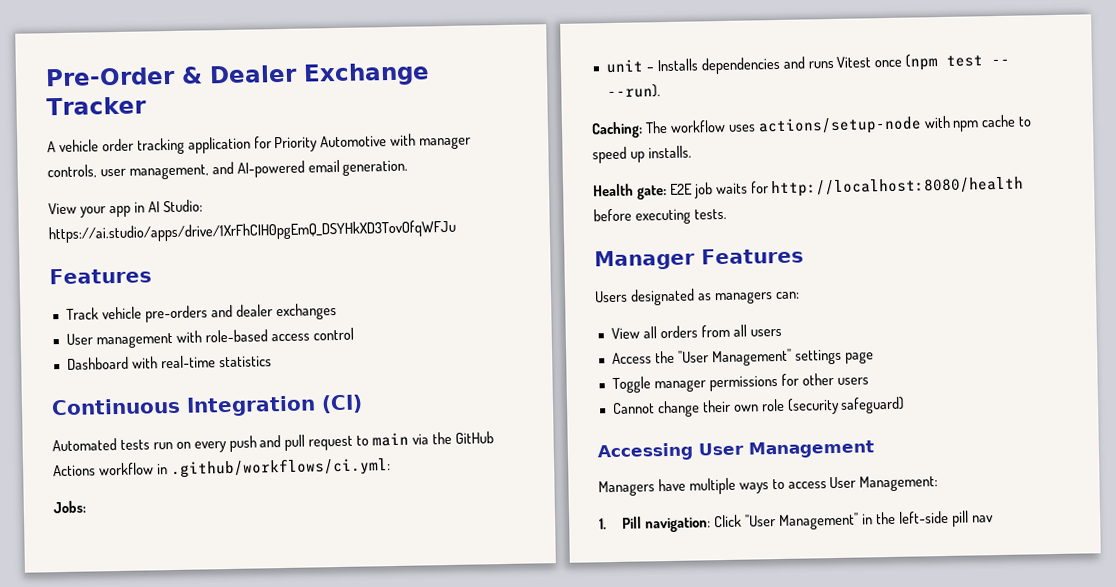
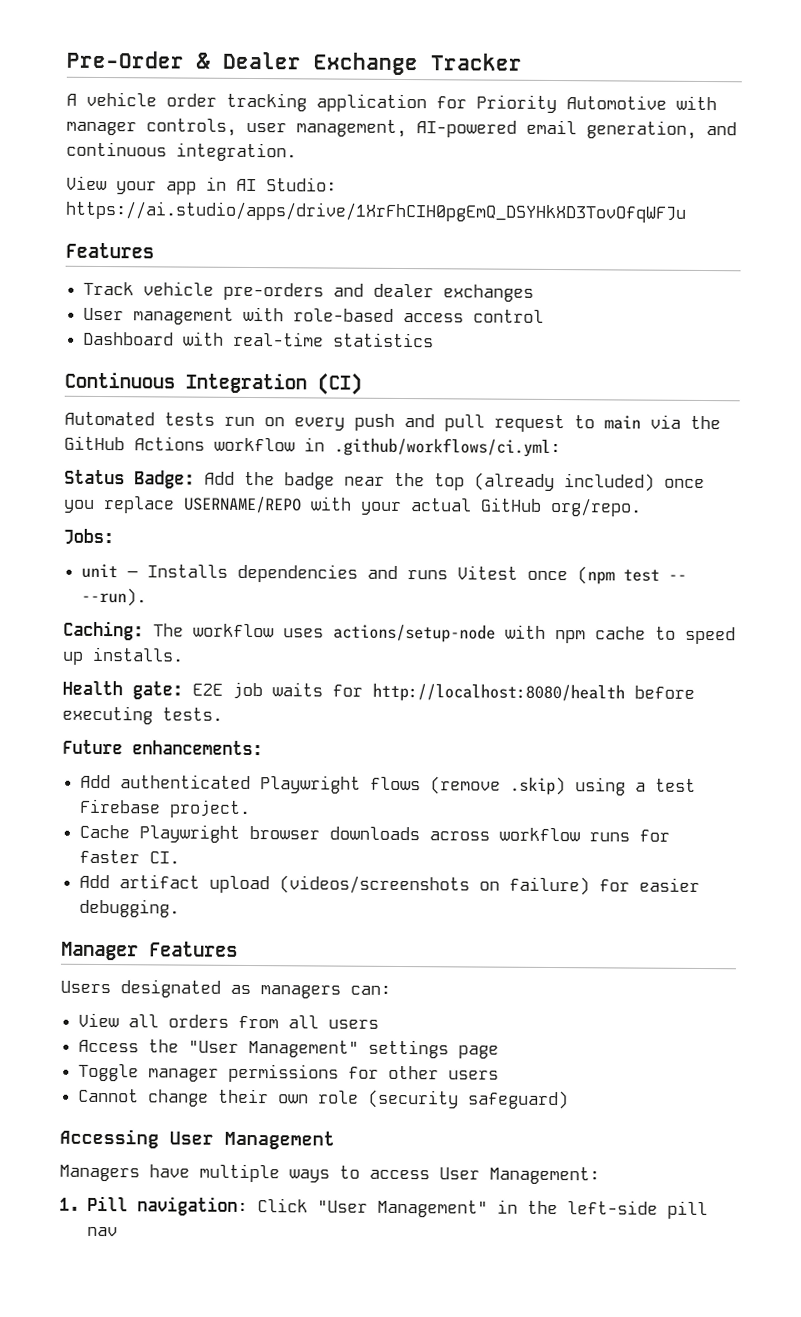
[211,161,234,175] and -> (407, 128) none
[342,159,409,176] generation. -> [586,120,737,139] [66,141,297,162] generation, and continuous integration.
(391, 468) none -> [64,469,705,492] [63,495,642,517] // Status Badge: Add the badge near the top (already included) once you replace USERNAME/REPO with your actual GitHub org/repo.
(727, 214) none -> [62,739,263,756] [80,774,697,796] [79,798,252,819] [79,824,671,843] [79,849,181,864] [79,874,701,896] [79,898,181,918] // Future enhancements: // Add authenticated Playwright flows (remove .skip) using a test Firebase project. // Cache Playwright browser downloads across workflow runs for faster CI. // Add artifact upload (videos/screenshots on failure) for easier debugging.

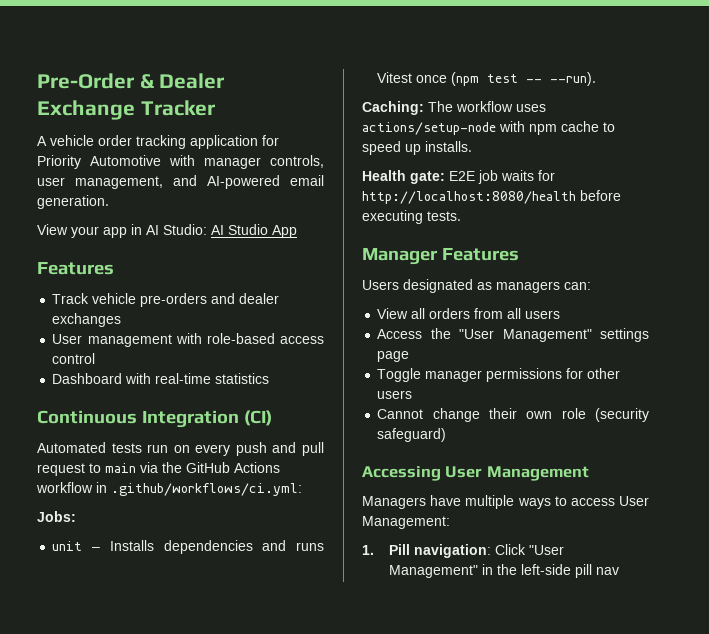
(407, 128) none -> [173,175,197,186] and
[586,120,737,139] [66,141,297,162] generation, and continuous integration. -> [37,195,109,209] generation.
[65,200,687,223] https://ai.studio/apps/drive/1XrFhCIH0pgEmQ_DSYHkXD3TovOfqWFJu -> [211,224,297,238] AI Studio App
[64,469,705,492] [63,495,642,517] // Status Badge: Add the badge near the top (already included) once you replace USERNAME/REPO with your actual GitHub org/repo. -> (302, 489) none
[62,739,263,756] [80,774,697,796] [79,798,252,819] [79,824,671,843] [79,849,181,864] [79,874,701,896] [79,898,181,918] // Future enhancements: // Add authenticated Playwright flows (remove .skip) using a test Firebase project. // Cache Playwright browser downloads across workflow runs for faster CI. // Add artifact upload (videos/screenshots on failure) for easier debugging. -> (461, 216) none

